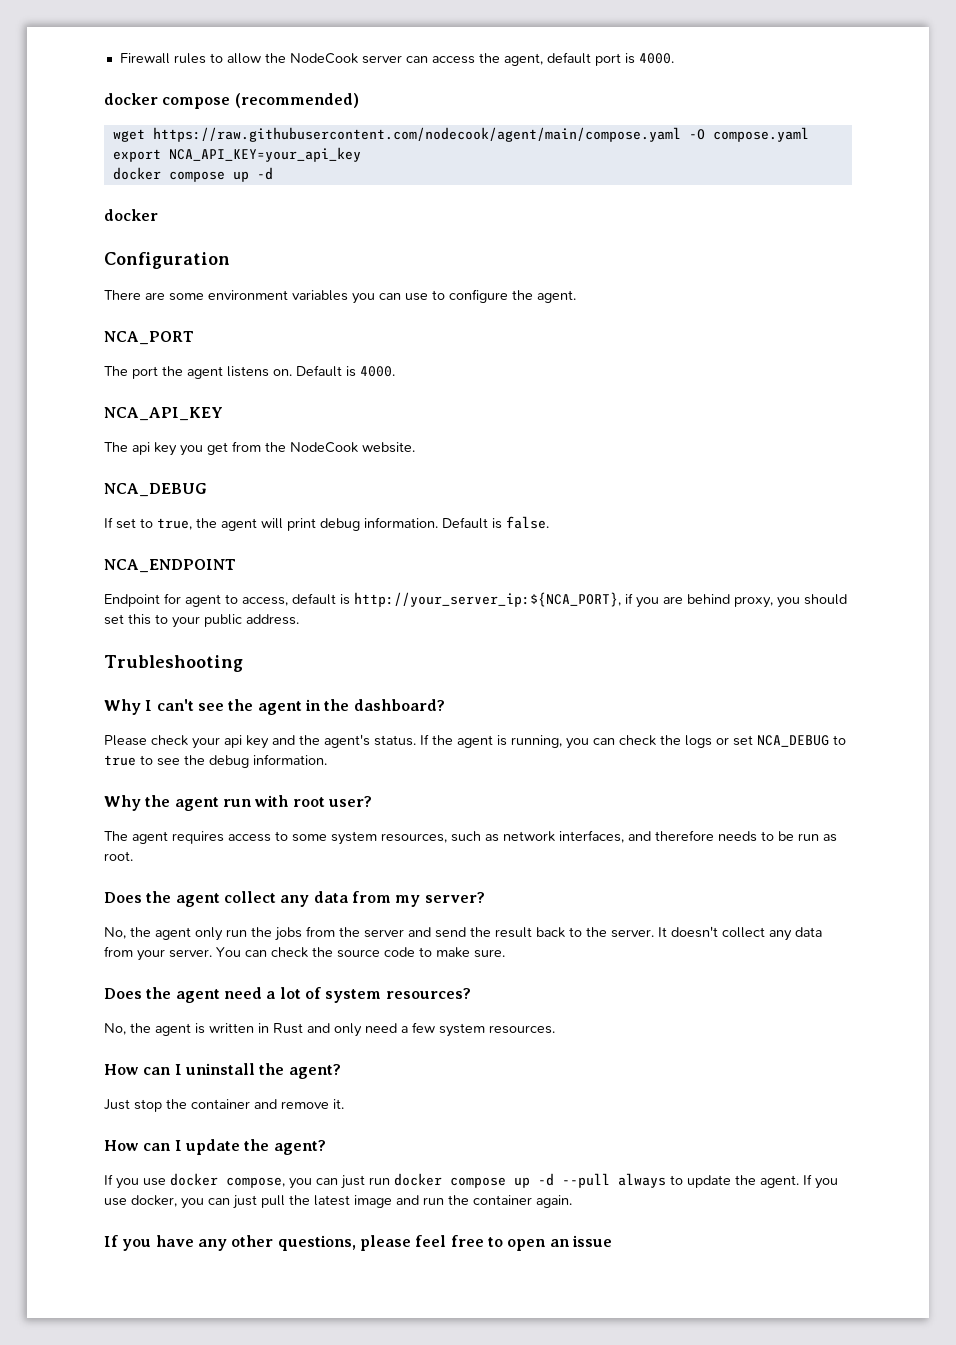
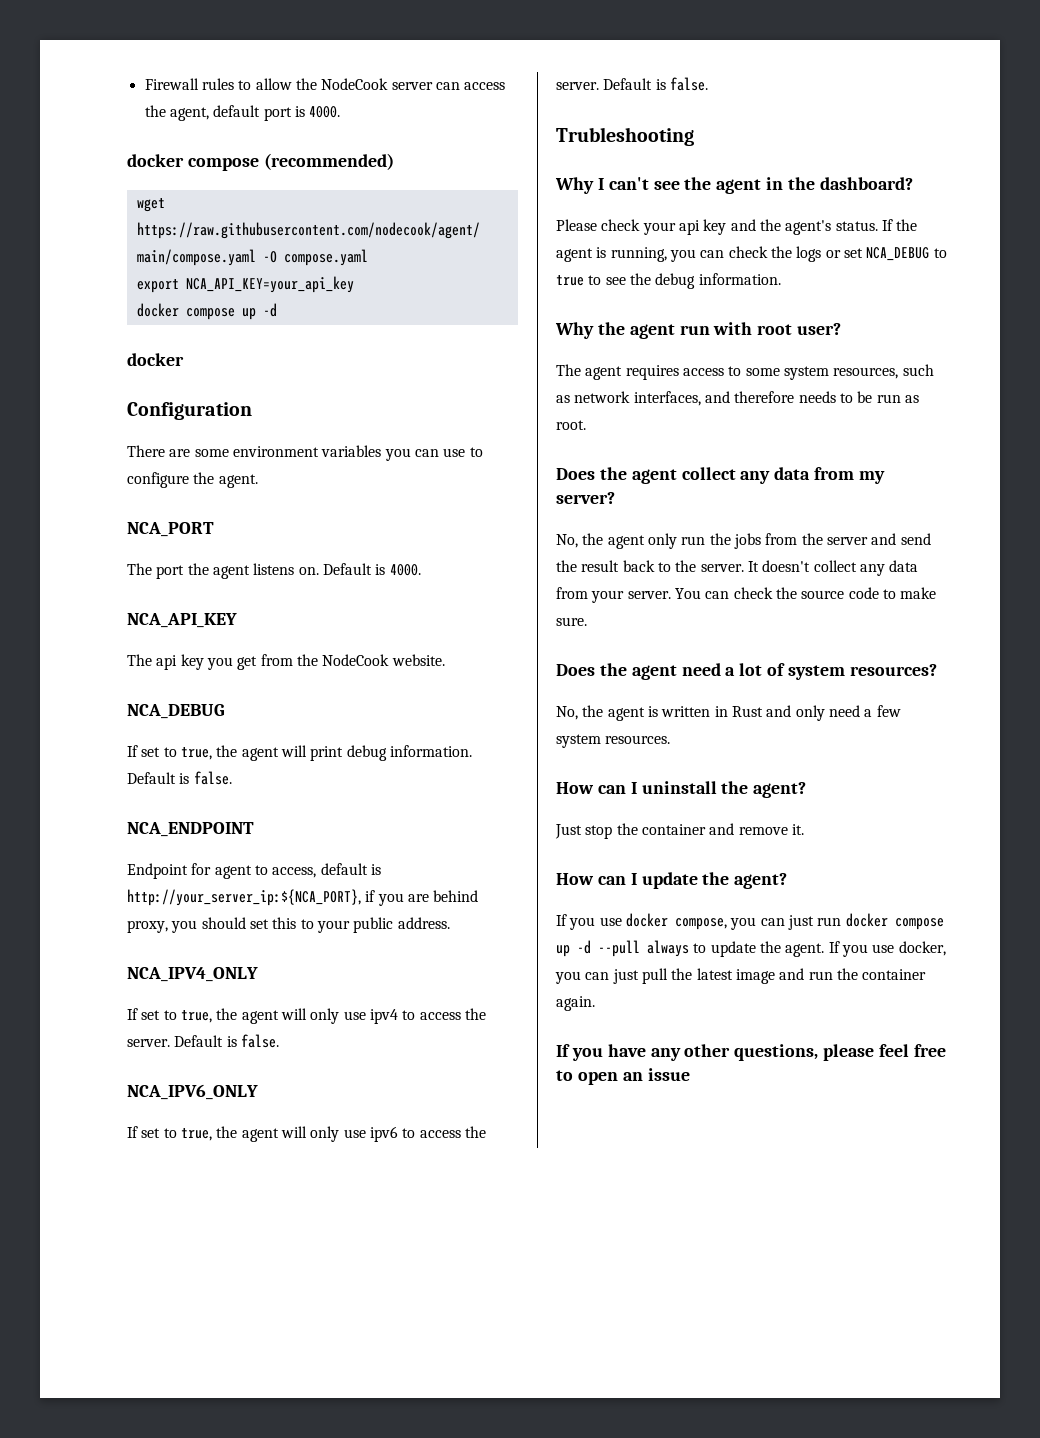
(299, 619) none -> [127,967,258,982] [127,1008,486,1024] [127,1034,279,1048] [127,1084,258,1100] [127,1126,486,1142] [556,77,708,91] // NCA_IPV4_ONLY // If set to true, the agent will only use ipv4 to access the server. Default is false. // NCA_IPV6_ONLY // If set to true, the agent will only use ipv6 to access the server. Default is false.

